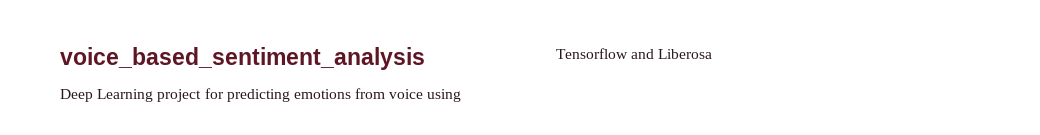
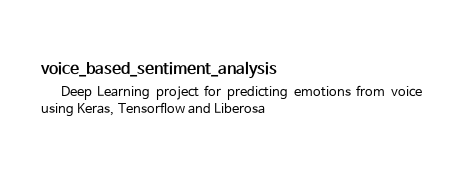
(462, 95) none -> [77,103,115,116] Keras,

